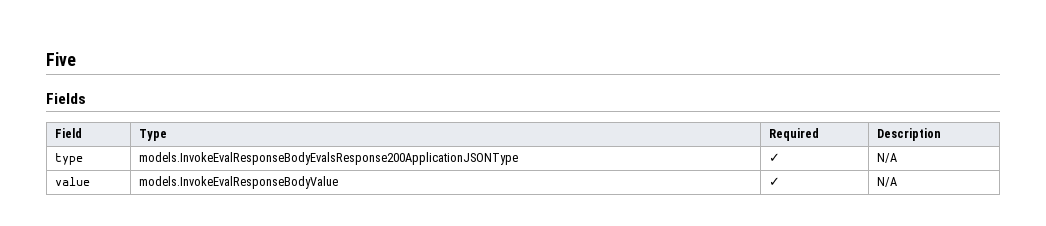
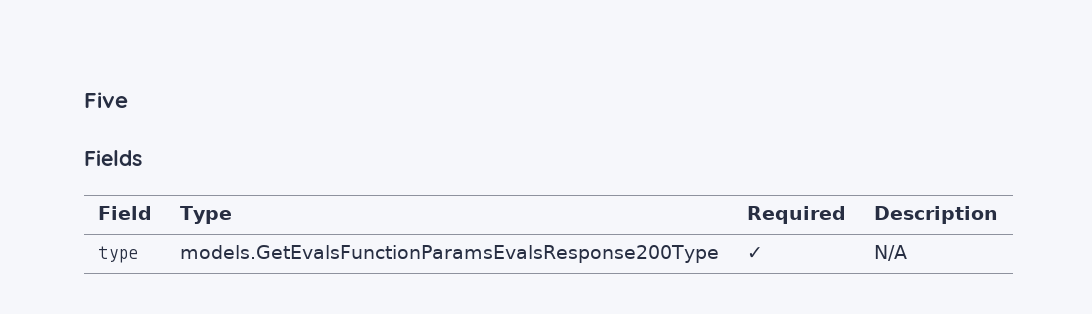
[138,152,518,165] [768,153,780,162] [876,153,897,163] [54,177,90,186] [138,176,338,189] [768,177,780,186] [876,177,897,187] models.InvokeEvalResponseBodyEvalsResponse200ApplicationJSONType | ✓ | N/A // value | models.InvokeEvalResponseBodyValue | ✓ | N/A -> [179,245,719,263] [746,247,763,259] [873,245,907,261] models.GetEvalsFunctionParamsEvalsResponse200Type | ✓ | N/A

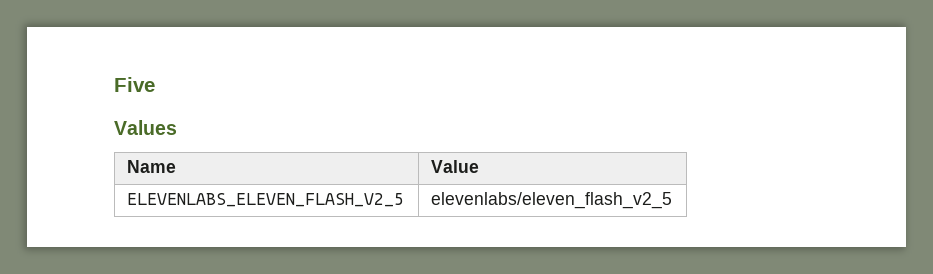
[84,150,142,166] [97,206,152,220] [179,206,232,224] [746,206,846,224] [873,206,998,224] [97,246,138,263] [179,245,719,263] [746,247,763,259] [873,245,907,261] Fields // Field | Type | Required | Description // type | models.GetEvalsFunctionParamsEvalsResponse200Type | ✓ | N/A -> [114,120,177,135] [127,160,177,173] [431,160,480,173] [127,193,405,207] [431,192,673,209] Values // Name | Value // ELEVENLABS_ELEVEN_FLASH_V2_5 | elevenlabs/eleven_flash_v2_5

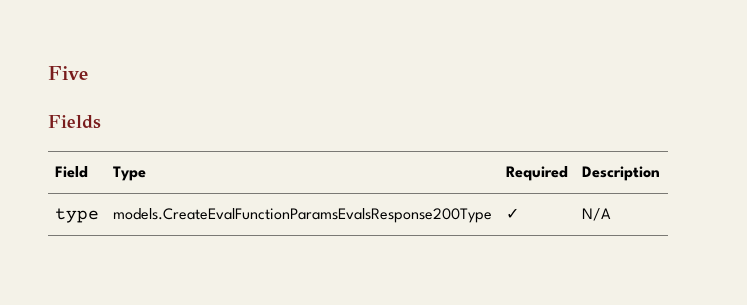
[114,120,177,135] [127,160,177,173] [431,160,480,173] [127,193,405,207] [431,192,673,209] Values // Name | Value // ELEVENLABS_ELEVEN_FLASH_V2_5 | elevenlabs/eleven_flash_v2_5 -> [48,115,101,129] [54,166,88,178] [112,166,146,181] [505,166,568,181] [581,166,660,181] [54,208,99,223] [112,208,492,223] [505,208,519,219] [581,208,611,221] Fields // Field | Type | Required | Description // type | models.CreateEvalFunctionParamsEvalsResponse200Type | ✓ | N/A

